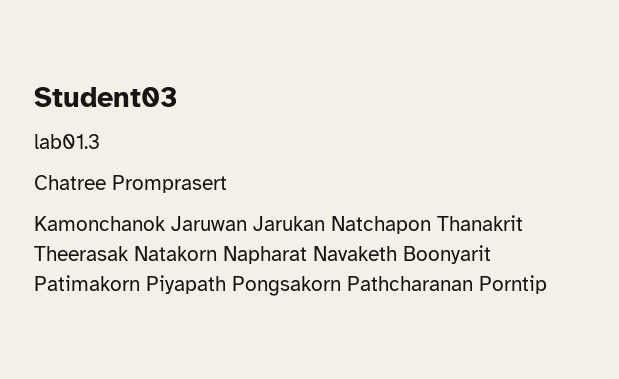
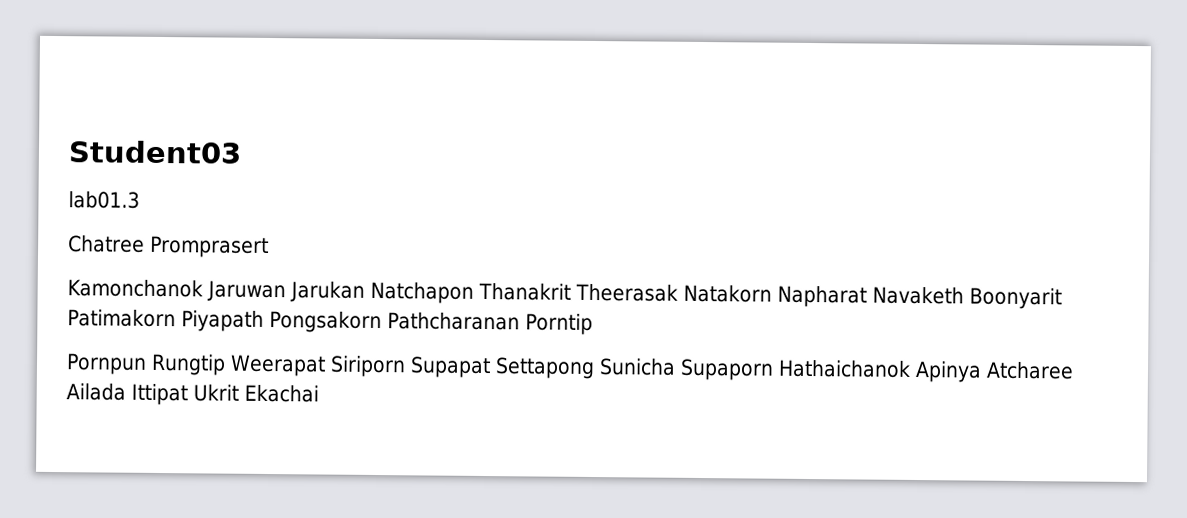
(547, 284) none -> [66,353,1074,383] [66,383,319,406] // Pornpun Rungtip Weerapat Siriporn Supapat Settapong Sunicha Supaporn Hathaichanok Apinya Atcharee Ailada Ittipat Ukrit Ekachai

